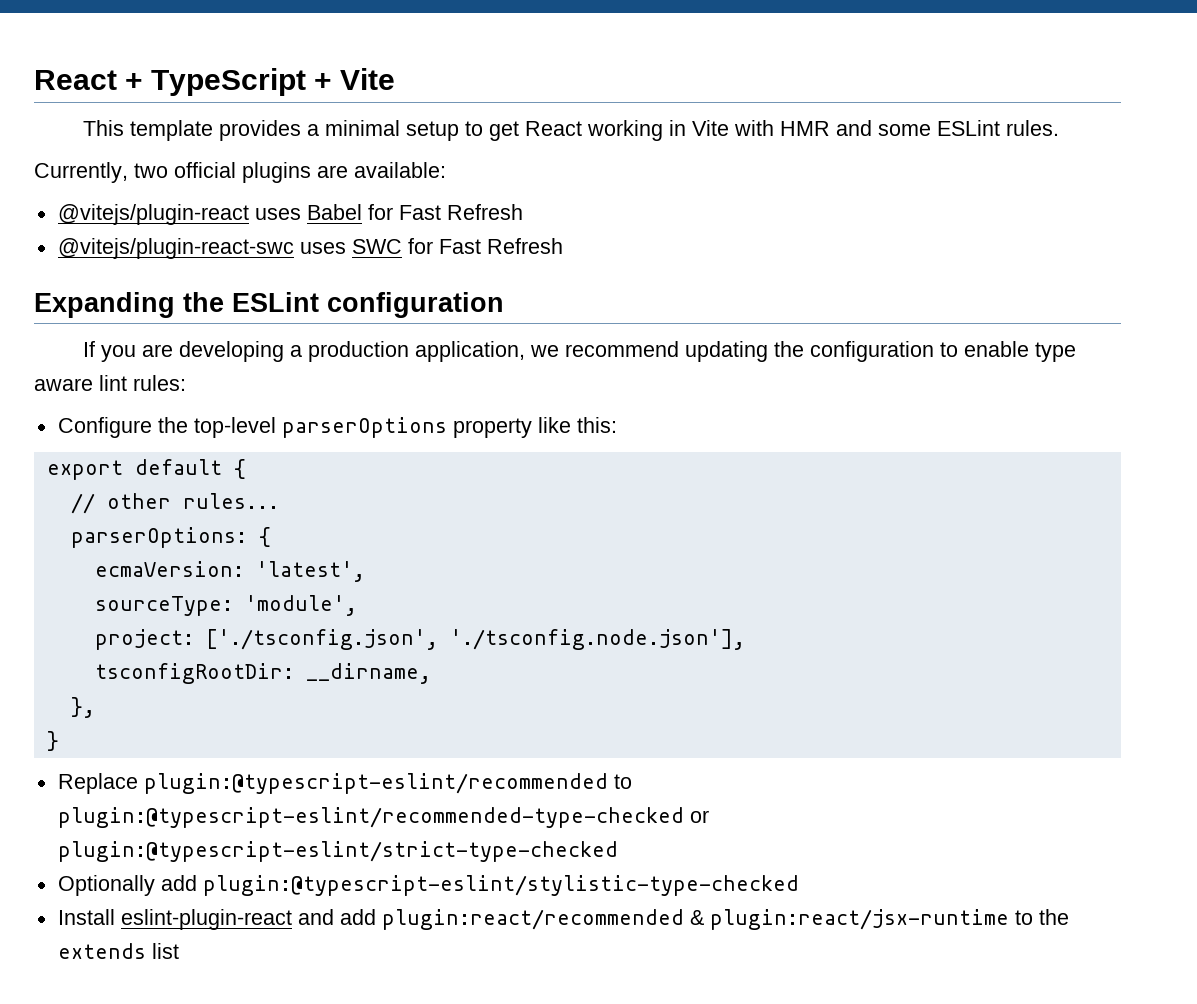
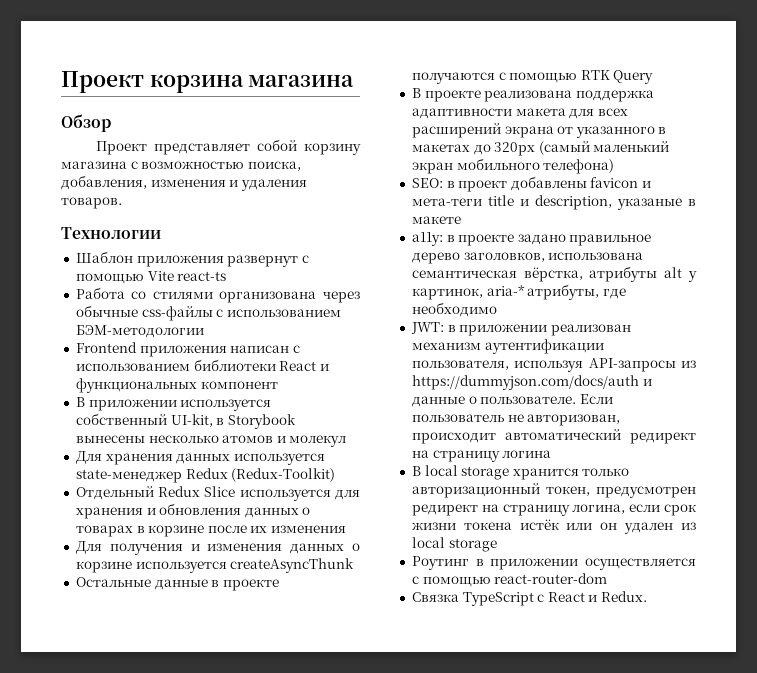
[34,68,396,96] [82,120,1059,141] [34,162,446,183] [57,204,523,225] [57,238,563,259] [34,292,504,318] [82,341,1076,362] [34,375,186,391] [57,417,617,438] [46,459,246,480] [70,493,279,514] [70,527,271,548] [94,561,365,582] [94,595,357,616] [94,629,745,650] [94,663,431,684] [70,697,95,718] [46,731,59,751] [57,773,632,794] [57,807,709,828] [57,841,618,862] [57,875,799,896] [57,909,1069,930] [57,943,179,959] React + TypeScript + Vite // This template provides a minimal setup to get React working in Vite with HMR and some ESLint rules. // Currently, two official plugins are available: // @vitejs/plugin-react uses Babel for Fast Refresh // @vitejs/plugin-react-swc uses SWC for Fast Refresh // Expanding the ESLint configuration // If you are developing a production application, we recommend updating the configuration to enable type aware lint rules: // Configure the top-level parserOptions property like this: // export default { // // other rules... // parserOptions: { // ecmaVersion: 'latest', // sourceType: 'module', // project: ['./tsconfig.json', './tsconfig.node.json'], // tsconfigRootDir: __dirname, // }, // } // Replace plugin:@typescript-eslint/recommended to plugin:@typescript-eslint/recommended-type-checked or plugin:@typescript-eslint/strict-type-checked // Optionally add plugin:@typescript-eslint/stylistic-type-checked // Install eslint-plugin-react and add plugin:react/recommended & plugin:react/jsx-runtime to the extends list -> [61,71,355,93] [61,114,111,132] [95,139,361,155] [61,161,301,171] [61,175,307,191] [61,197,122,209] [61,227,161,239] [75,251,309,267] [75,271,227,284] [75,287,360,303] [75,305,341,321] [75,325,204,338] [75,342,300,357] [75,359,329,371] [75,378,278,393] [75,397,272,411] [75,413,296,429] [75,435,347,447] [75,451,325,465] [75,468,336,483] [75,486,360,501] [75,503,311,519] [75,525,347,537] [75,541,360,555] [75,558,355,573] [75,577,279,591] [411,70,654,84] [411,88,654,102] [411,108,628,119] [411,123,667,138] [411,141,670,156] [411,158,615,174] [411,176,652,192] [411,195,696,210] [411,216,461,224] [411,232,652,246] [411,252,644,264] [411,266,697,282] [411,284,626,300] [411,302,497,317] [410,322,631,336] [411,339,604,354] [411,358,696,372] [411,375,652,390] [411,394,613,407] [411,414,621,426] [411,429,696,444] [411,450,552,462] [411,465,630,480] [411,483,696,498] [411,504,696,516] [411,519,696,534] [411,537,497,552] [411,556,696,570] [411,573,608,587] [411,591,648,606] Проект корзина магазина // Обзор // Проект представляет собой корзину магазина с возможностью поиска, добавления, изменения и удаления товаров. // Технологии // Шаблон приложения развернут с помощью Vite react-ts // Работа со стилями организована через обычные css-файлы с использованием БЭМ-методологии // Frontend приложения написан с использованием библиотеки React и функциональных компонент // В приложении используется собственный UI-kit, в Storybook вынесены несколько атомов и молекул // Для хранения данных используется state-менеджер Redux (Redux-Toolkit) // Отдельный Redux Slice используется для хранения и обновления данных о товарах в корзине после их изменения // Для получения и изменения данных о корзине используется createAsyncThunk // Остальные данные в проекте получаются с помощью RTK Query // В проекте реализована поддержка адаптивности макета для всех расширений экрана от указанного в макетах до 320px (самый маленький экран мобильного телефона) // SEO: в проект добавлены favicon и мета-теги title и description, указаные в макете // a11y: в проекте задано правильное дерево заголовков, использована семантическая вёрстка, атрибуты alt у картинок, aria-* атрибуты, где необходимо // JWT: в приложении реализован механизм аутентификации пользователя, используя API-запросы из https://dummyjson.com/docs/auth и данные о пользователе. Если пользователь не авторизован, происходит автоматический редирект на страницу логина // В local storage хранится только авторизационный токен, предусмотрен редирект на страницу логина, если срок жизни токена истёк или он удален из local storage // Роутинг в приложении осуществляется с помощью react-router-dom // Связка TypeScript с React и Redux.

